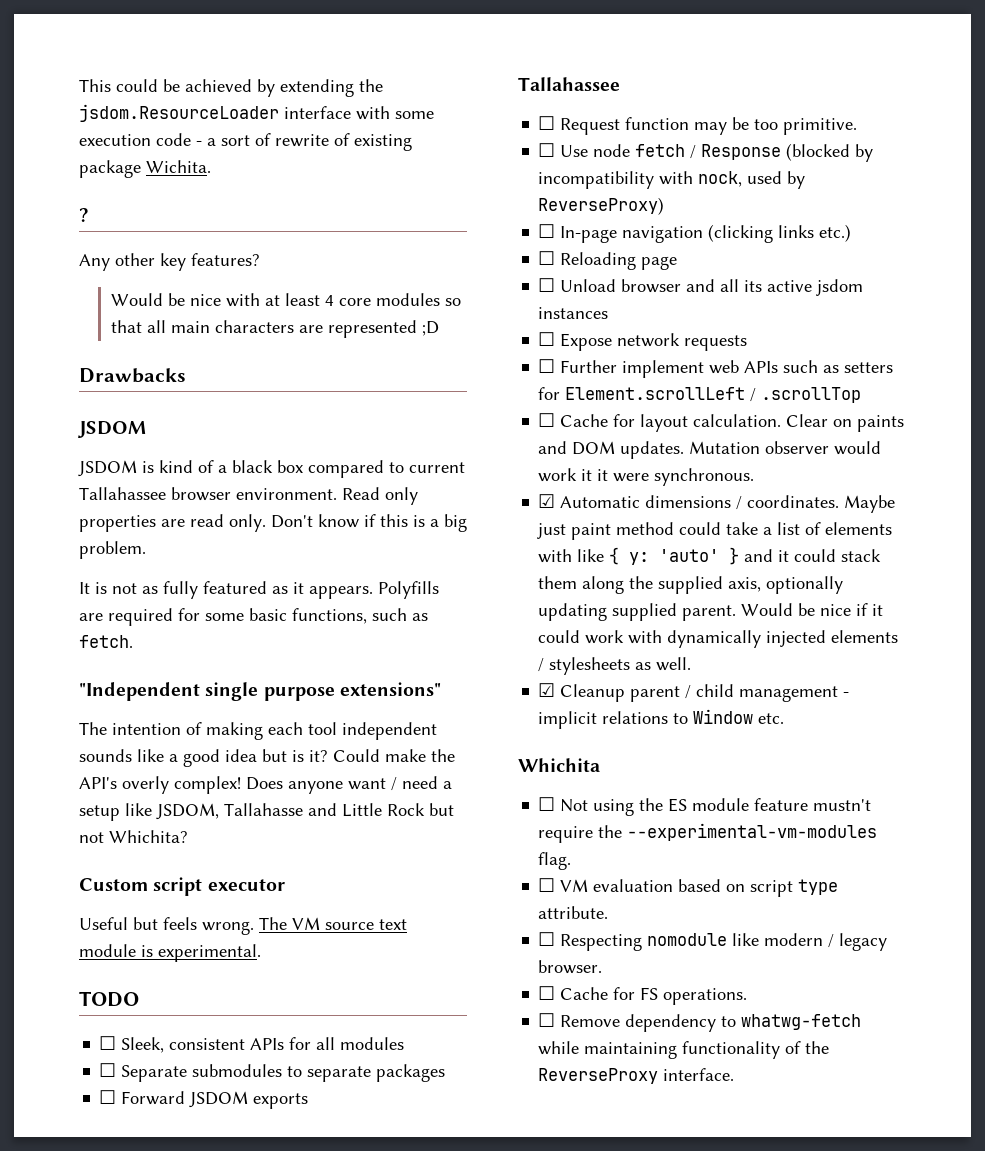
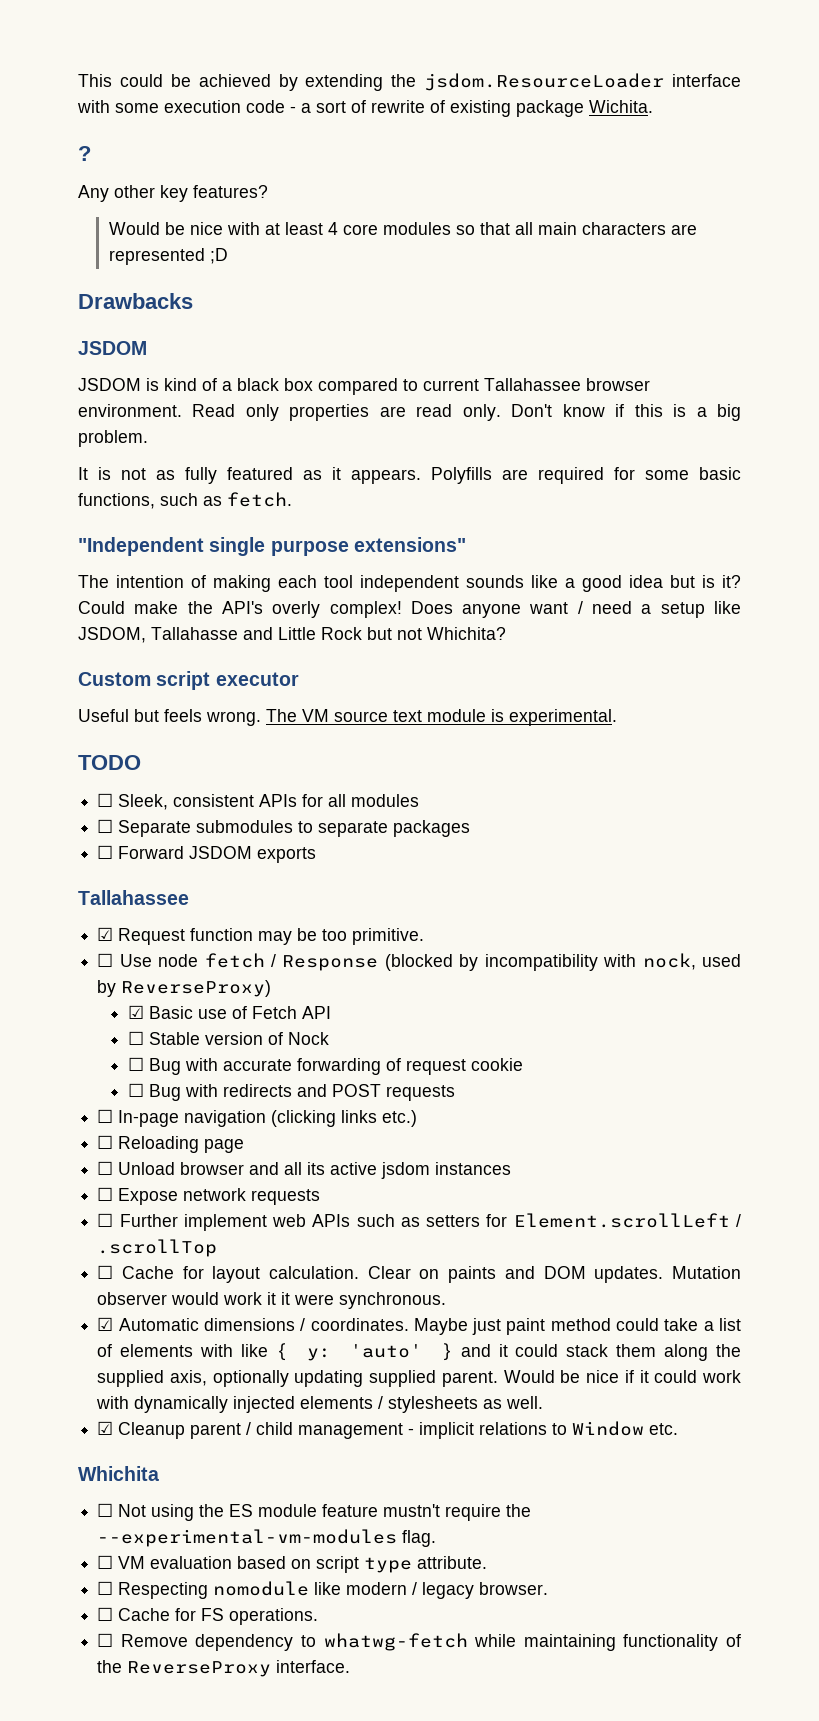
[538,116,556,130] ☐ -> [97,927,114,941] ☑
(665, 206) none -> [127,1005,331,1019] [127,1031,329,1045] [127,1057,523,1075] [127,1083,455,1101] // ☑ Basic use of Fetch API // ☐ Stable version of Nock // ☐ Bug with accurate forwarding of request cookie // ☐ Bug with redirects and POST requests

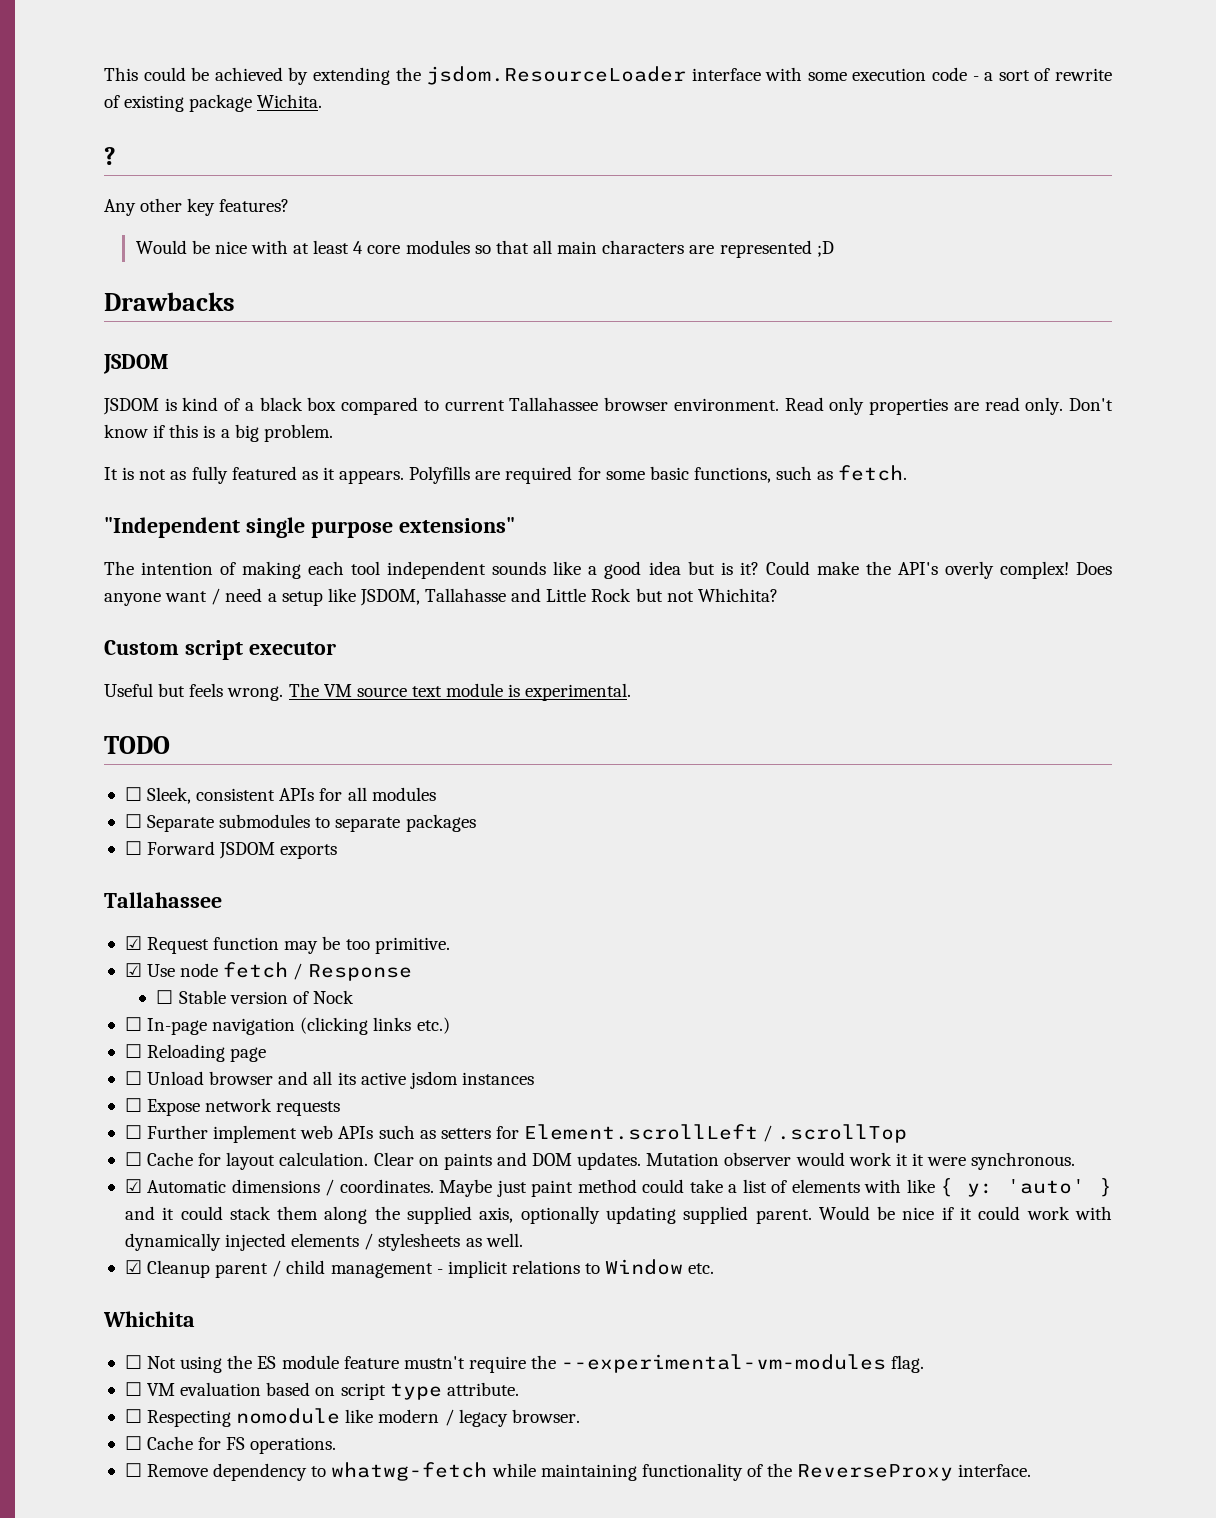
[97,953,114,967] ☐ -> [124,963,142,977] ☑
[384,953,741,971] [97,980,272,997] [127,1005,331,1019] (blocked by incompatibility with nock, used by ReverseProxy) // ☑ Basic use of Fetch API -> (412, 972) none
[127,1057,523,1075] [127,1083,455,1101] // ☐ Bug with accurate forwarding of request cookie // ☐ Bug with redirects and POST requests -> (354, 997) none

